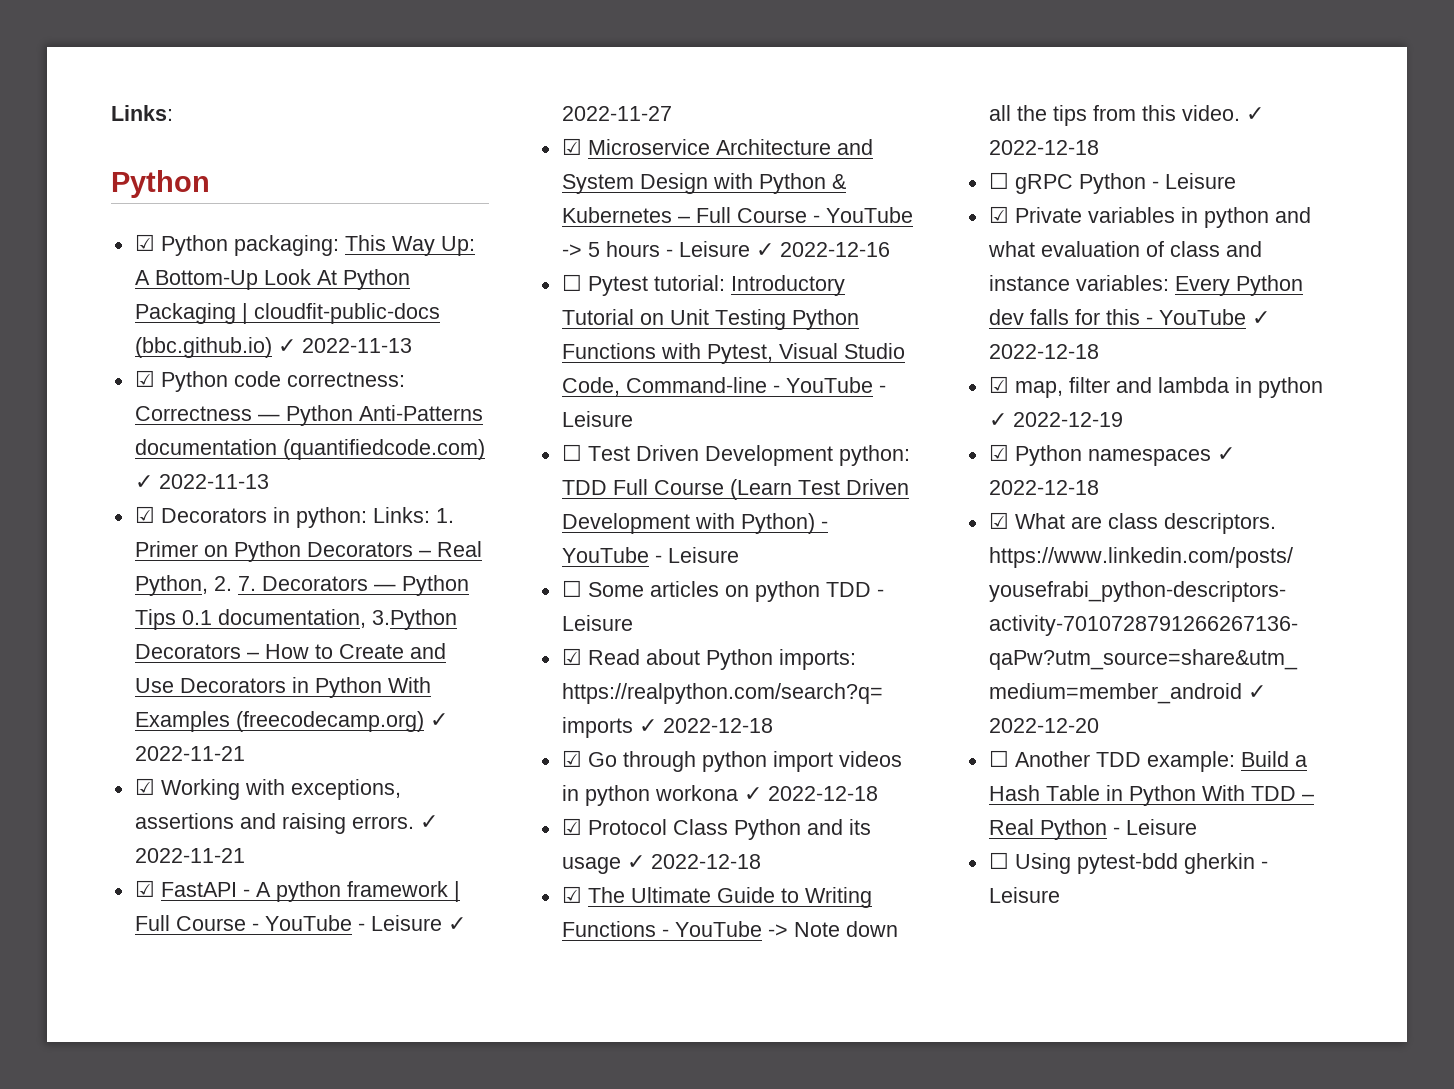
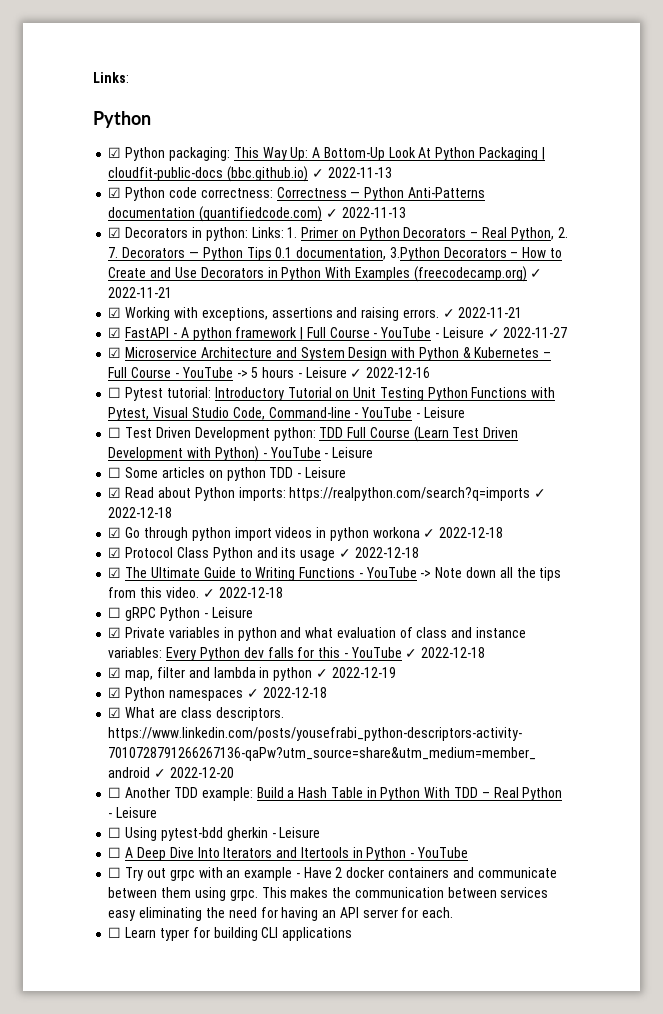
(1060, 895) none -> [108,847,468,861] [108,867,557,881] [108,887,549,901] [108,907,454,921] [108,927,353,941] // ☐ A Deep Dive Into Iterators and Itertools in Python - YouTube // ☐ Try out grpc with an example - Have 2 docker containers and communicate between them using grpc. This makes the communication between services easy eliminating the need for having an API server for each. // ☐ Learn typer for building CLI applications

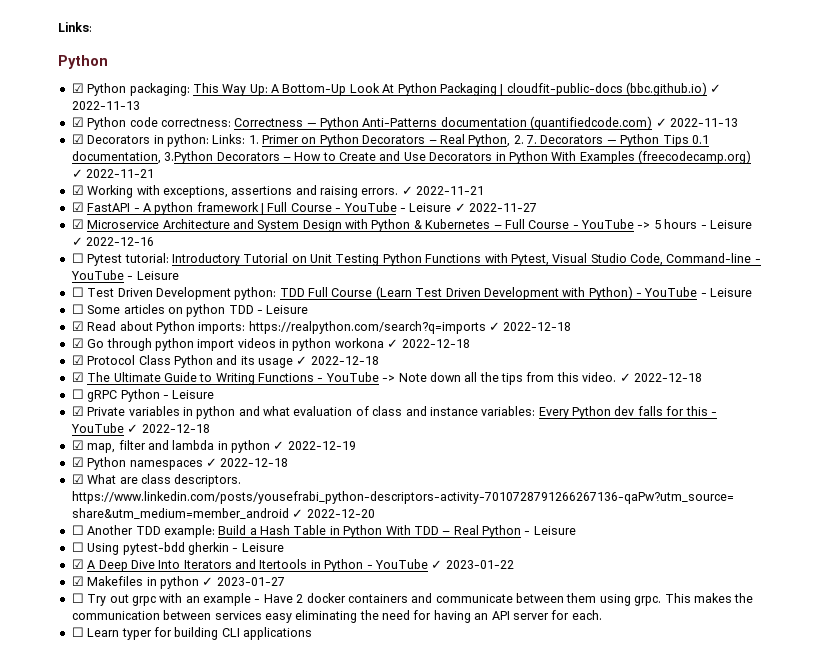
[108,847,122,858] ☐ -> [71,559,84,569] ☑
(468, 852) none -> [431,560,514,569] [71,576,285,589] ✓ 2023-01-22 // ☑ Makefiles in python ✓ 2023-01-27

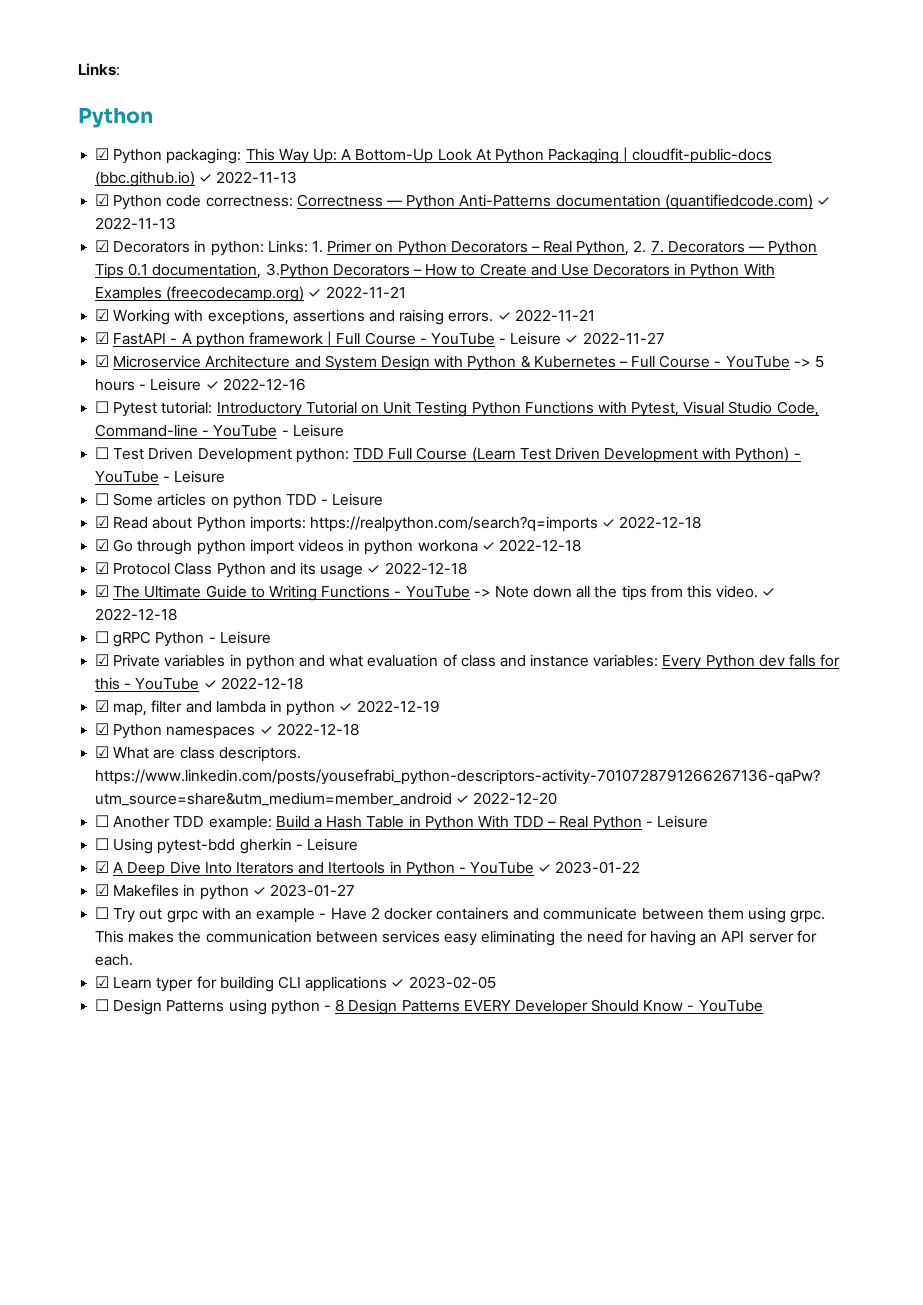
[71,627,84,637] ☐ -> [95,976,110,988] ☑
(312, 633) none -> [391,976,496,989] [95,999,763,1015] ✓ 2023-02-05 // ☐ Design Patterns using python - 8 Design Patterns EVERY Developer Should Know - YouTube

